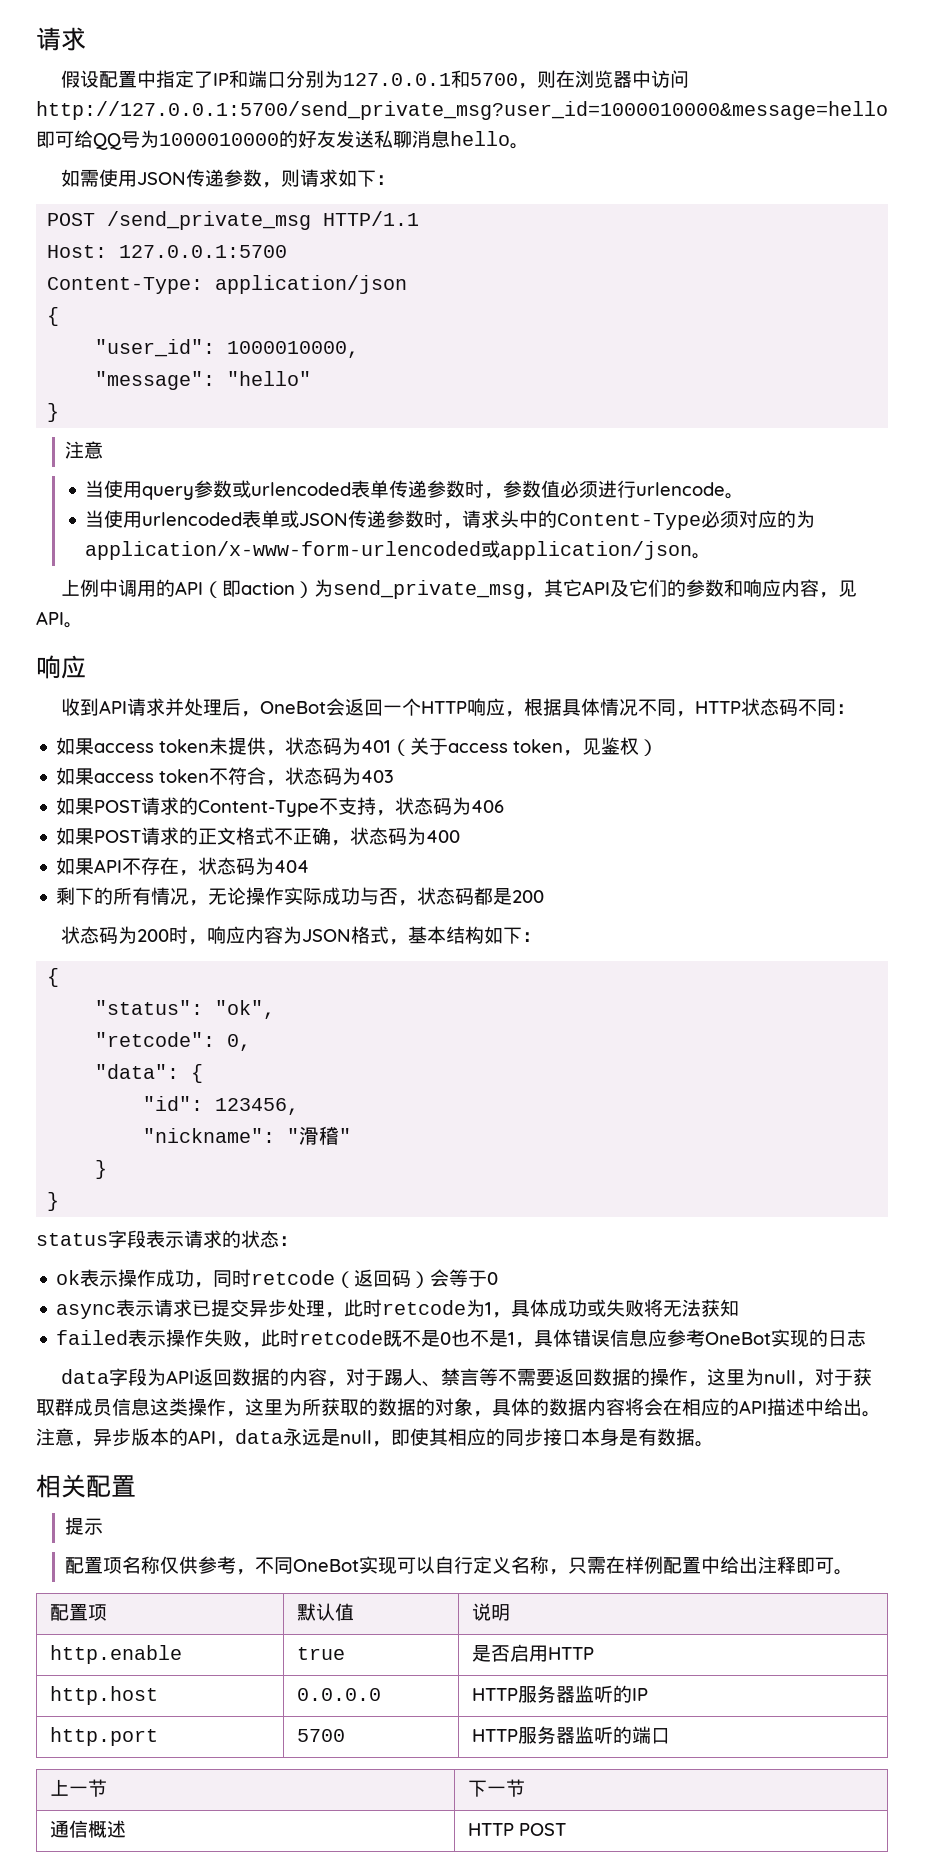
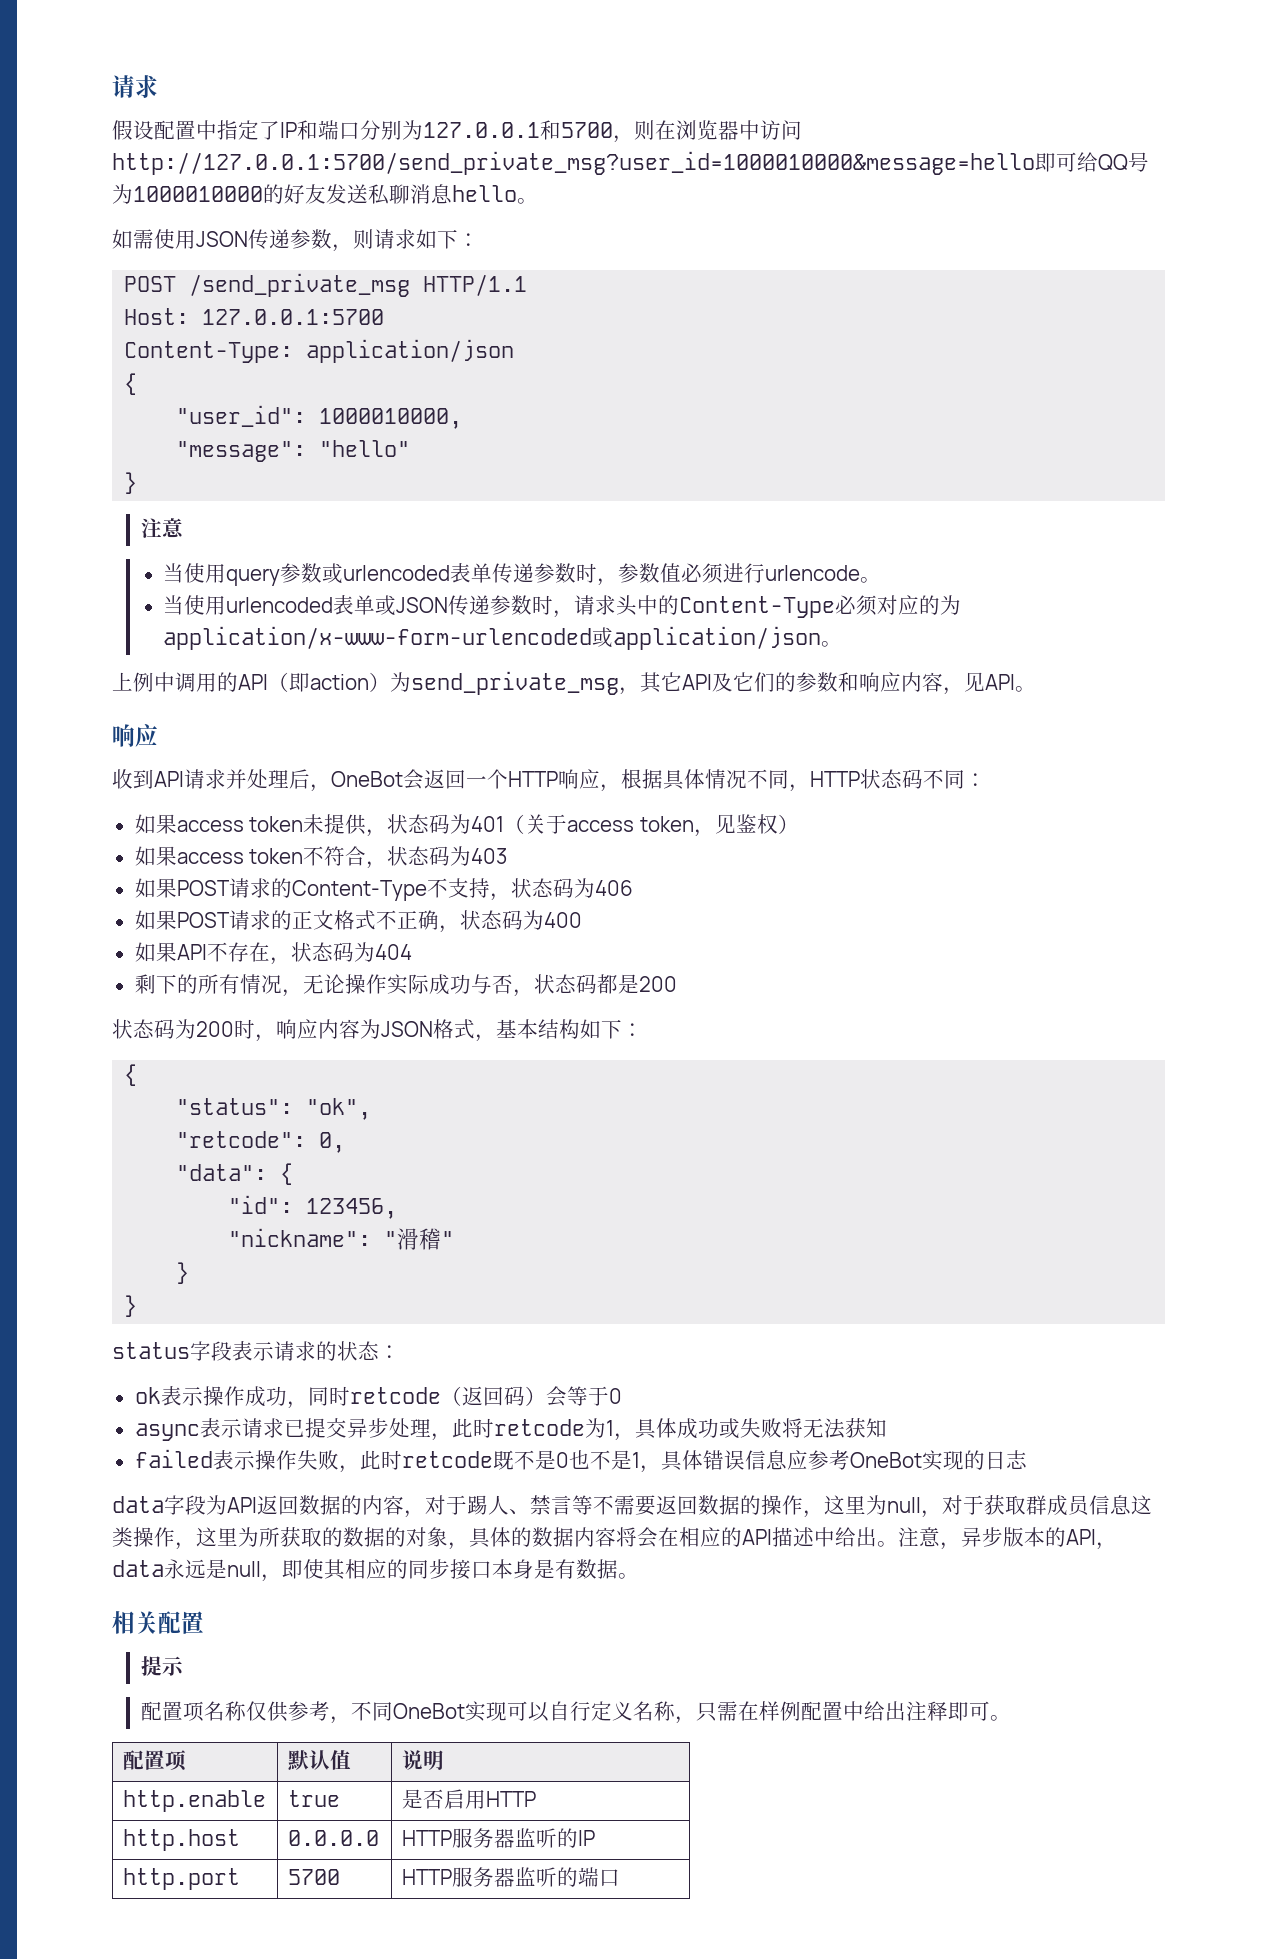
[50,1779,108,1797] [468,1779,526,1797] [50,1820,127,1838] [468,1823,567,1836] // 上一节 | 下一节 // 通信概述 | HTTP POST -> (620, 1878) none

